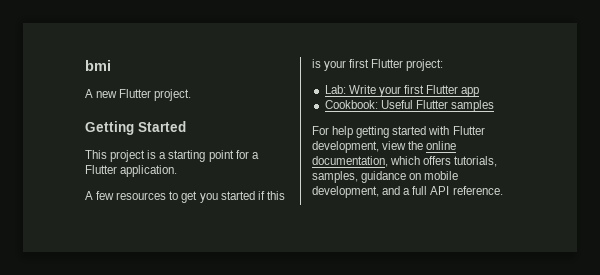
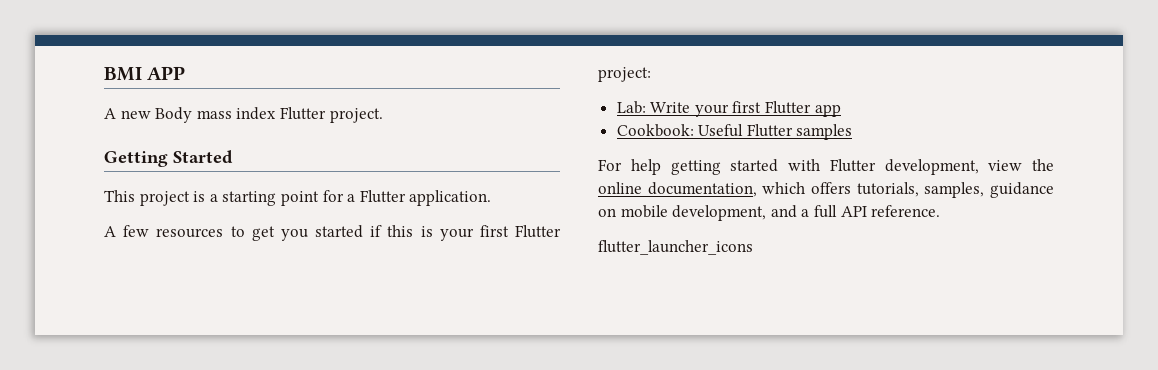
[85,60,111,71] bmi -> [104,66,186,81] BMI APP
(118, 94) none -> [155,107,277,123] Body mass index
(503, 190) none -> [598,240,753,255] // flutter_launcher_icons

